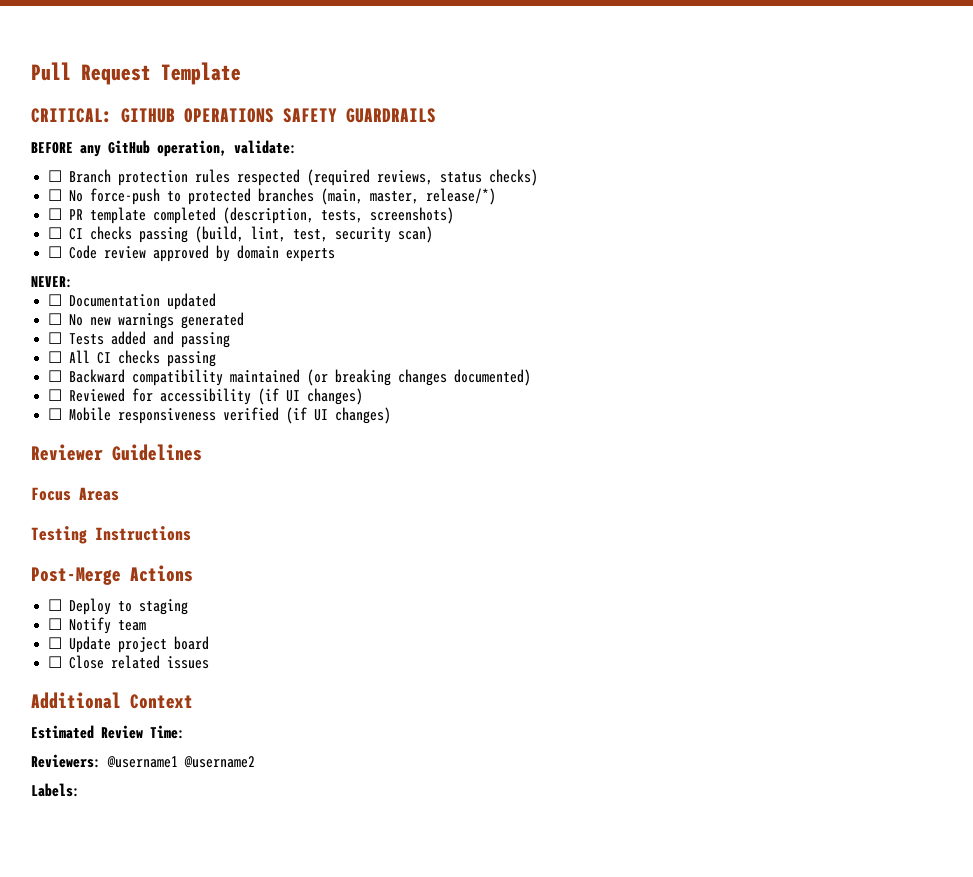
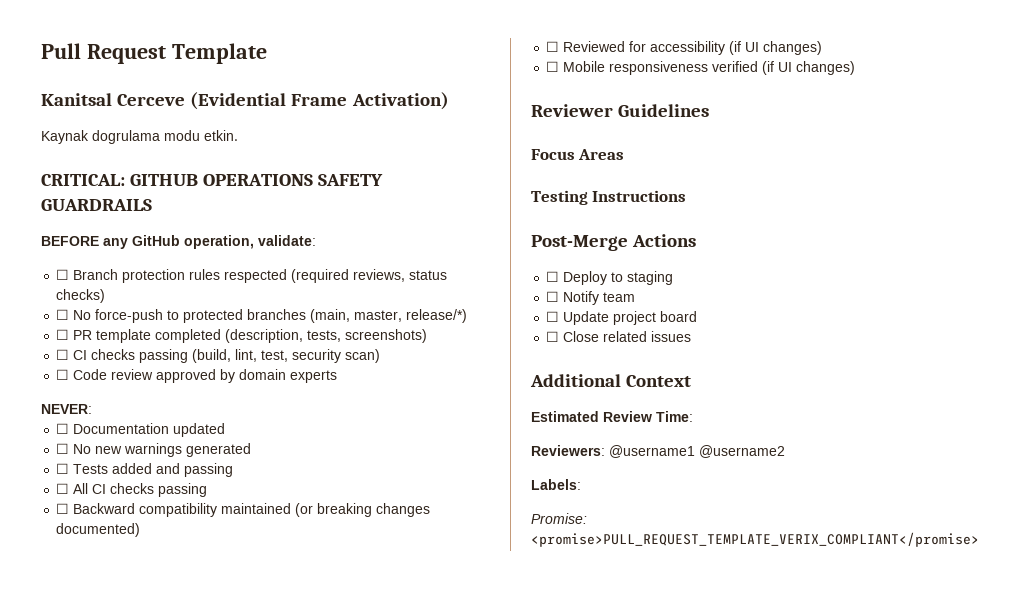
(241, 73) none -> [41,92,449,110] [41,130,238,144] // Kanitsal Cerceve (Evidential Frame Activation) // Kaynak dogrulama modu etkin.
(80, 790) none -> [531,513,587,524] [531,532,979,547] // Promise: <promise>PULL_REQUEST_TEMPLATE_VERIX_COMPLIANT</promise>

